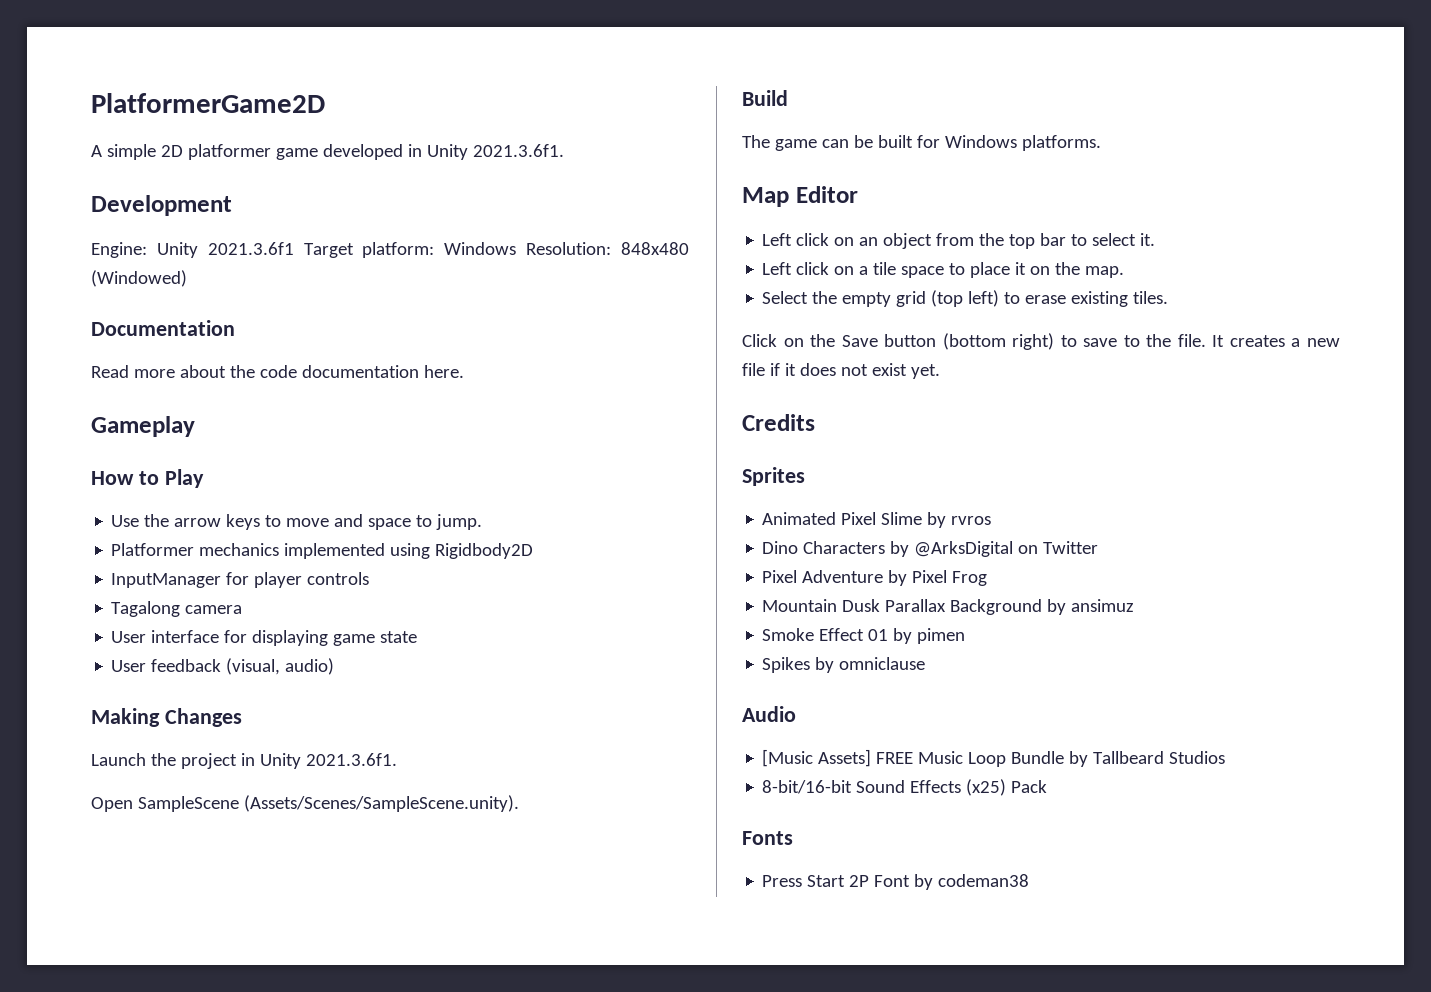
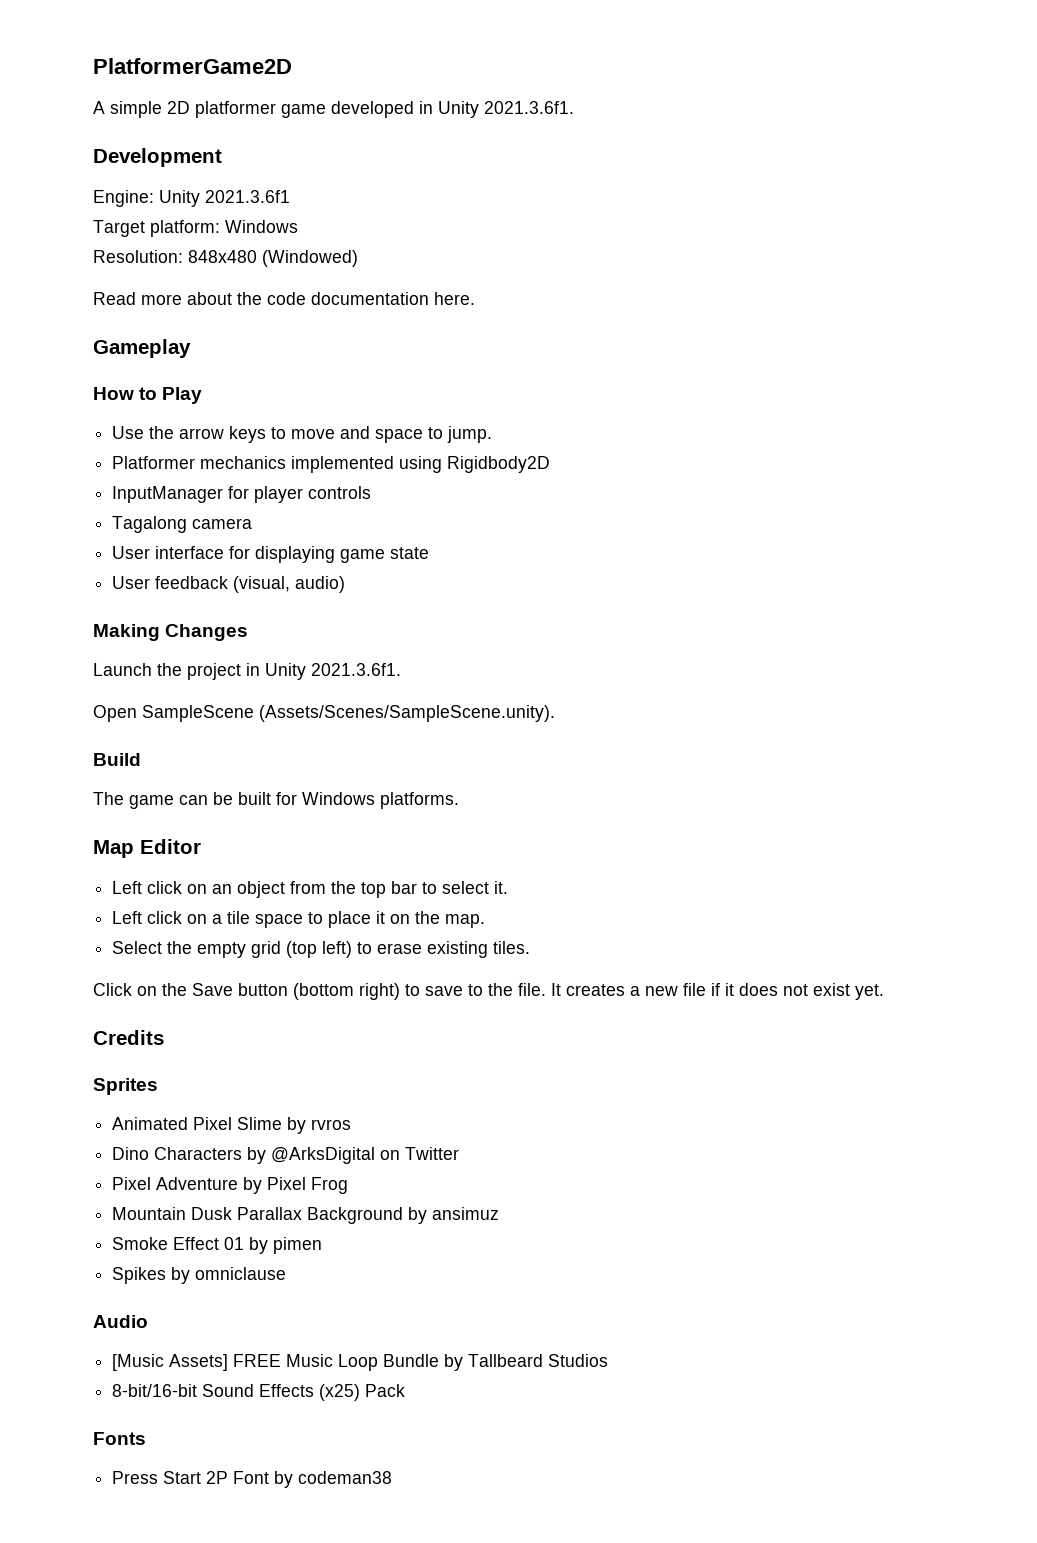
(294, 248) none -> (290, 196) //
(517, 248) none -> (298, 226) //
[91,320,235,336] // Documentation -> (358, 258) none

